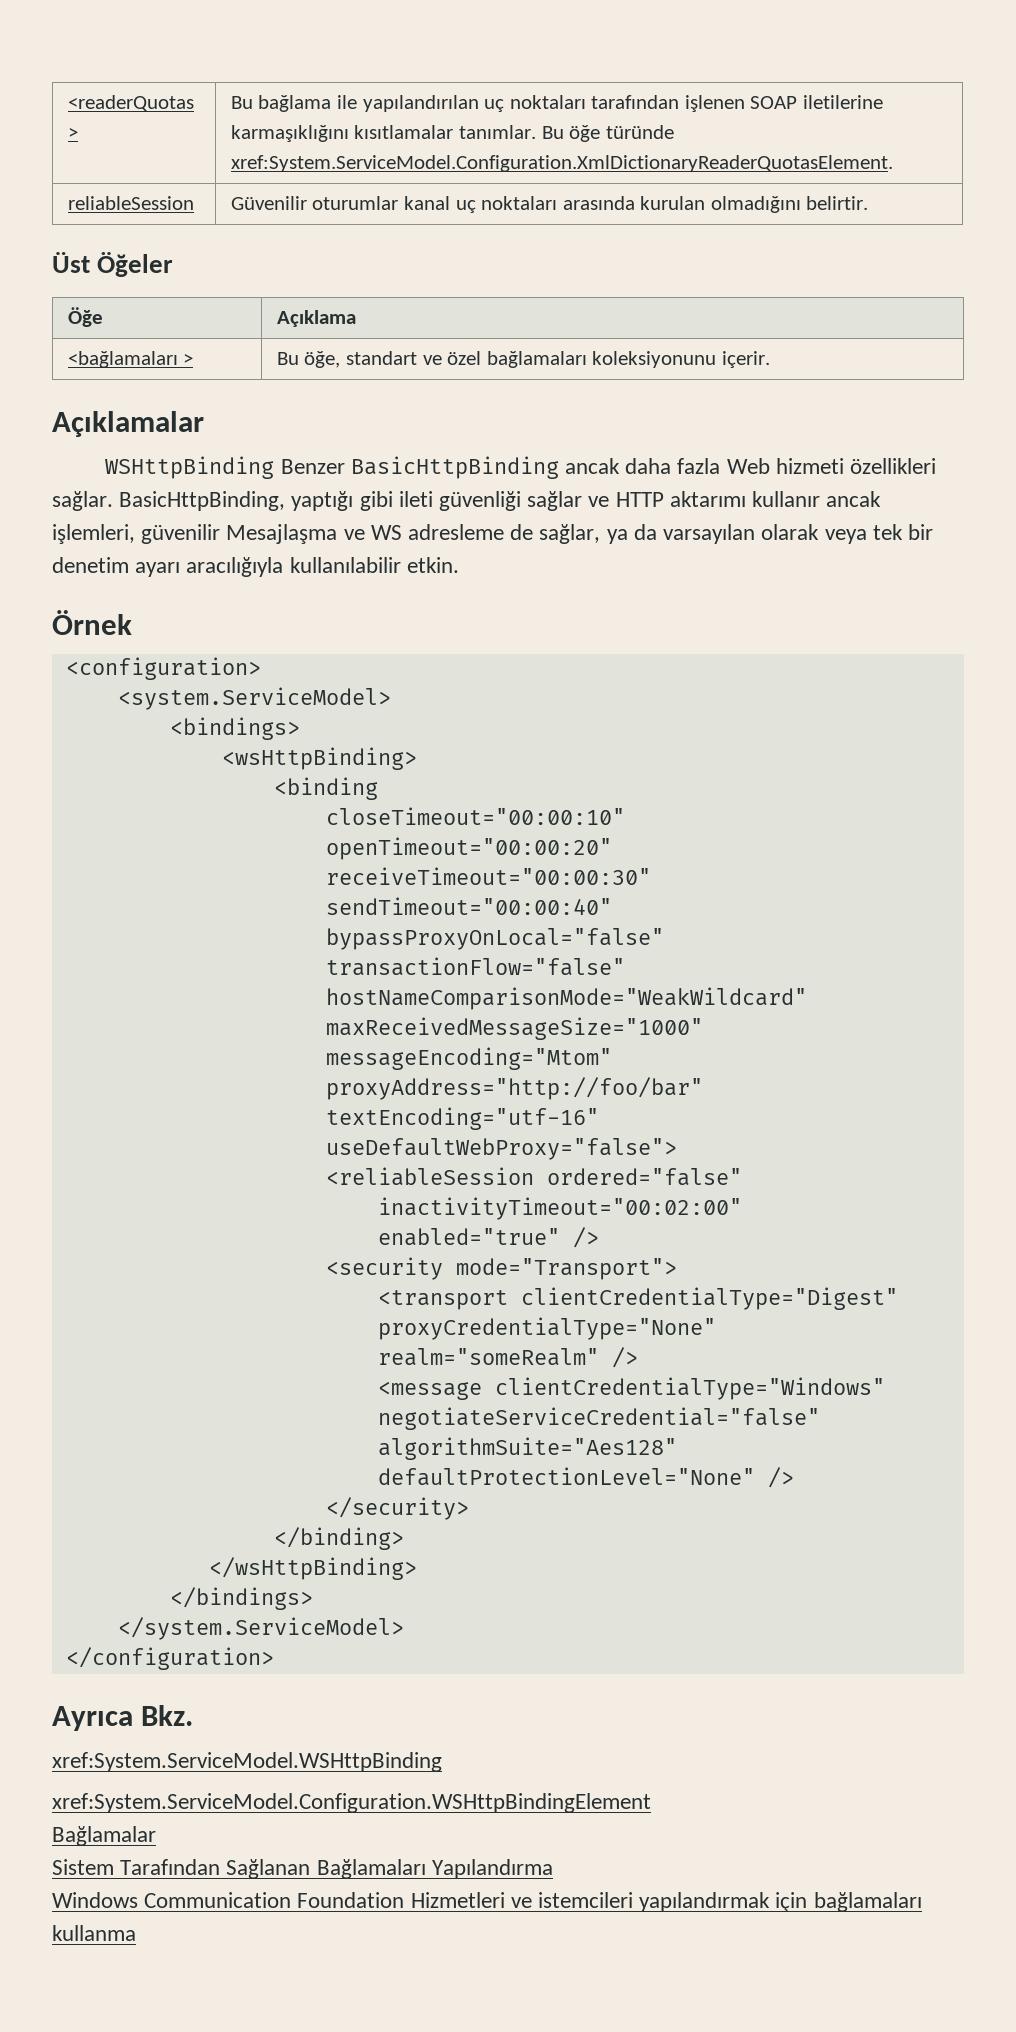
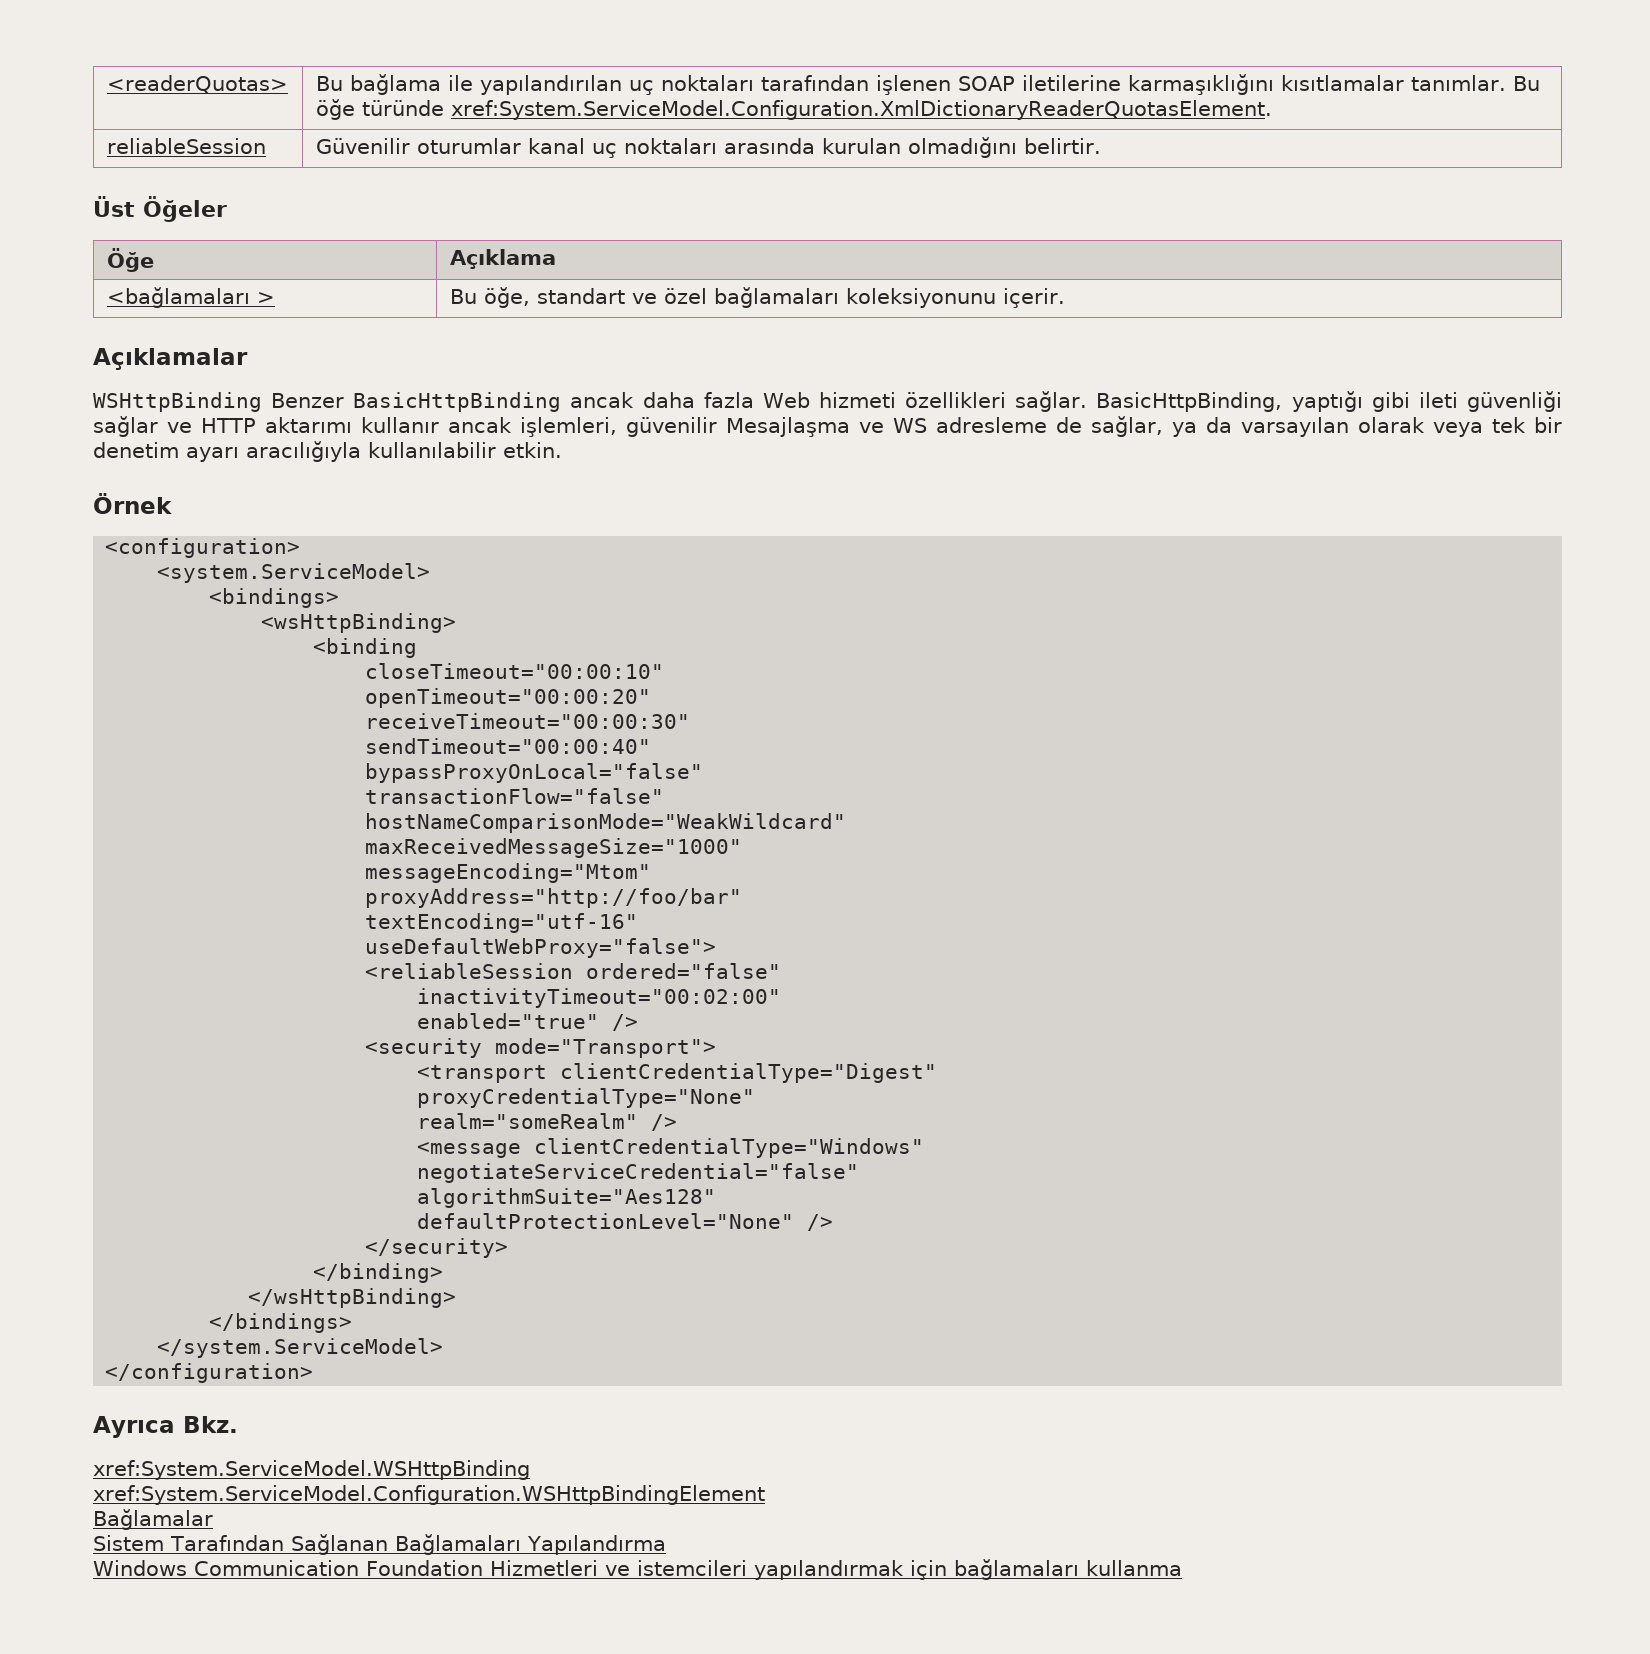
[67,95,194,112] [67,128,78,139] <readerQuotas > -> [106,75,288,94] <readerQuotas>

